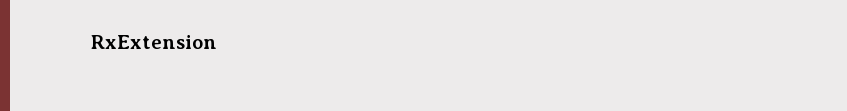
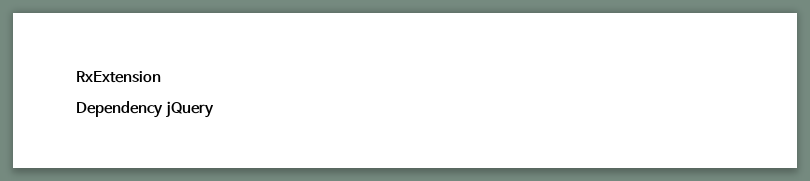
(217, 42) none -> [76,101,214,118] // Dependency jQuery

